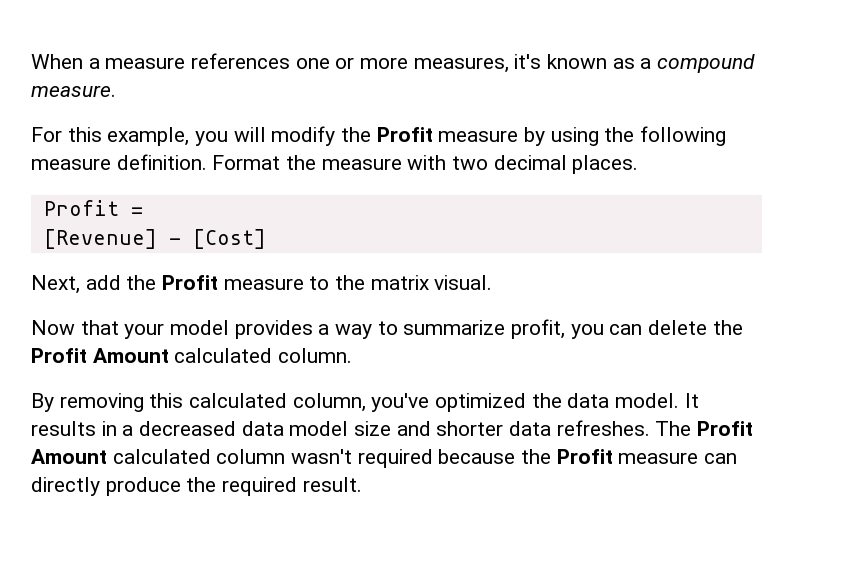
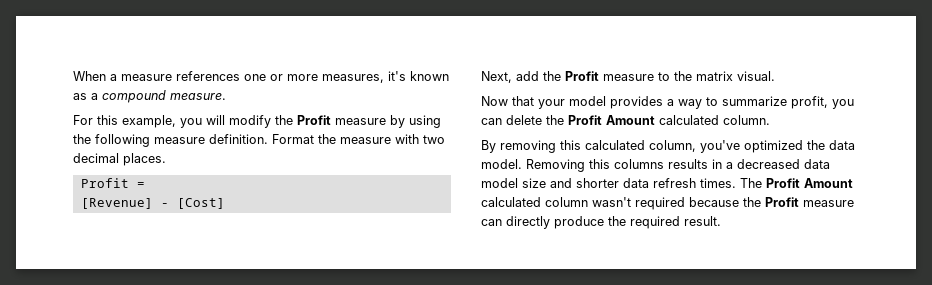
[684,393,699,408] It -> [526,159,664,172] Removing this columns
[556,420,650,436] refreshes. -> [653,178,736,188] refresh times.

